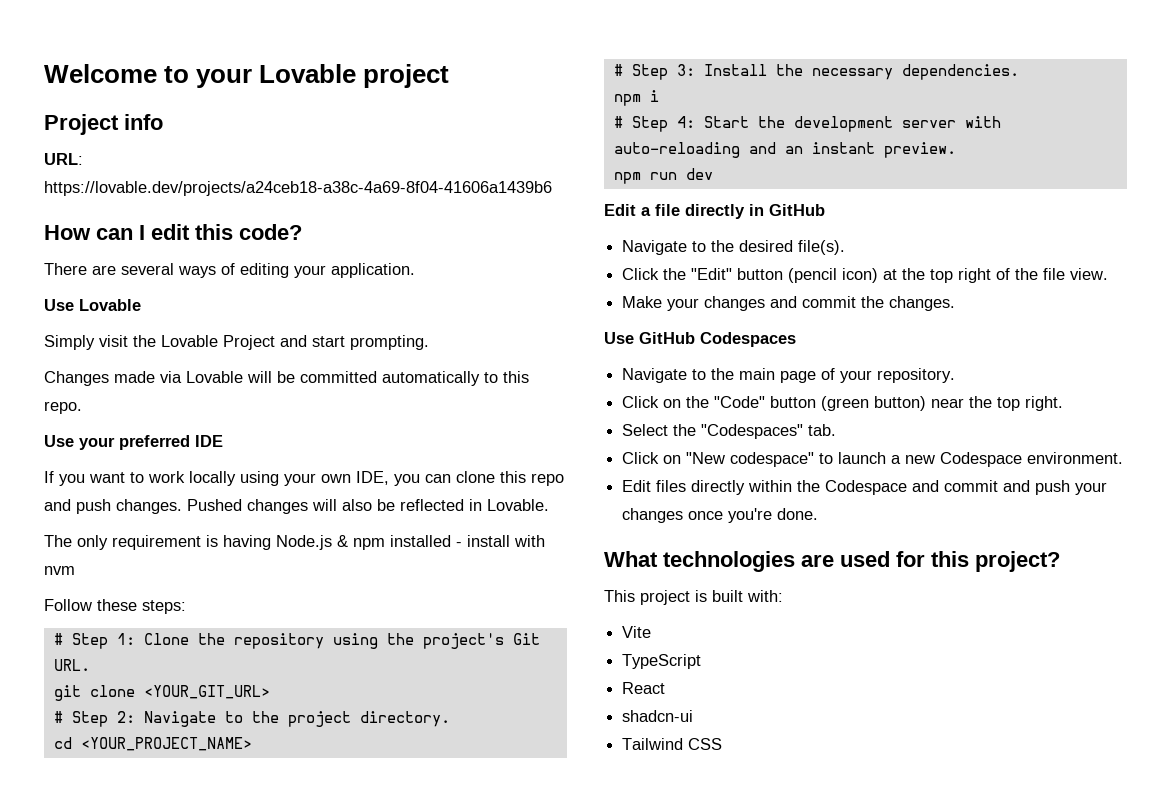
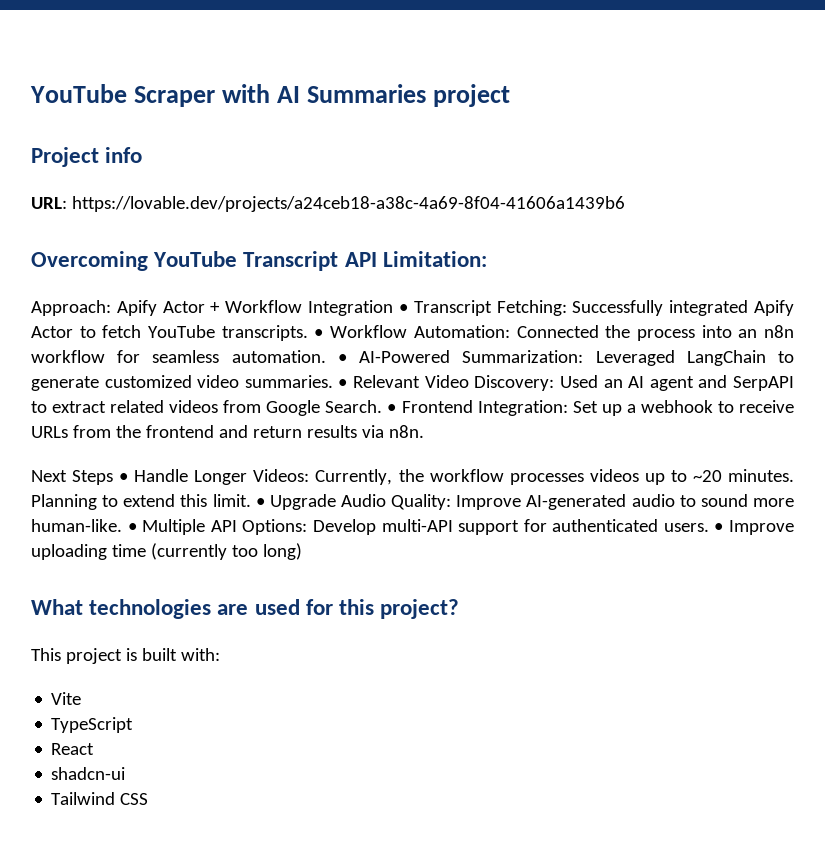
[44,64,357,88] Welcome to your Lovable -> [30,84,427,107] YouTube Scraper with AI Summaries
[44,224,302,240] [44,263,415,278] [44,299,141,311] [44,335,429,350] [44,371,529,386] [44,401,82,414] [44,435,223,450] [44,471,564,486] [44,499,549,514] [44,535,545,550] [44,566,75,575] [44,599,186,614] [53,633,540,649] [53,659,90,671] [53,685,270,701] [53,711,450,727] [53,737,252,751] [613,64,1019,80] [613,90,659,106] [613,116,1001,132] [613,142,956,158] [613,168,713,184] [604,204,825,219] [622,240,846,255] [622,268,1109,283] [622,296,956,311] [604,332,796,347] [622,368,956,383] [622,396,1064,411] [622,424,837,439] [622,452,1124,467] [622,480,1108,495] [622,508,819,523] How can I edit this code? // There are several ways of editing your application. // Use Lovable // Simply visit the Lovable Project and start prompting. // Changes made via Lovable will be committed automatically to this repo. // Use your preferred IDE // If you want to work locally using your own IDE, you can clone this repo and push changes. Pushed changes will also be reflected in Lovable. // The only requirement is having Node.js & npm installed - install with nvm // Follow these steps: // # Step 1: Clone the repository using the project's Git URL. // git clone <YOUR_GIT_URL> // # Step 2: Navigate to the project directory. // cd <YOUR_PROJECT_NAME> // # Step 3: Install the necessary dependencies. // npm i // # Step 4: Start the development server with auto-reloading and an instant preview. // npm run dev // Edit a file directly in GitHub // Navigate to the desired file(s). // Click the "Edit" button (pencil icon) at the top right of the file view. // Make your changes and commit the changes. // Use GitHub Codespaces // Navigate to the main page of your repository. // Click on the "Code" button (green button) near the top right. // Select the "Codespaces" tab. // Click on "New codespace" to launch a new Codespace environment. // Edit files directly within the Codespace and commit and push your changes once you're done. -> [31,251,487,271] [31,300,795,316] [31,325,795,341] [31,350,794,366] [31,375,794,391] [31,400,795,416] [31,425,424,438] [31,469,794,485] [31,494,794,510] [31,519,794,535] [31,543,302,560] Overcoming YouTube Transcript API Limitation: // Approach: Apify Actor + Workflow Integration • Transcript Fetching: Successfully integrated Apify Actor to fetch YouTube transcripts. • Workflow Automation: Connected the process into an n8n workflow for seamless automation. • AI-Powered Summarization: Leveraged LangChain to generate customized video summaries. • Relevant Video Discovery: Used an AI agent and SerpAPI to extract related videos from Google Search. • Frontend Integration: Set up a webhook to receive URLs from the frontend and return results via n8n. // Next Steps • Handle Longer Videos: Currently, the workflow processes videos up to ~20 minutes. Planning to extend this limit. • Upgrade Audio Quality: Improve AI-generated audio to sound more human-like. • Multiple API Options: Develop multi-API support for authenticated users. • Improve uploading time (currently too long)

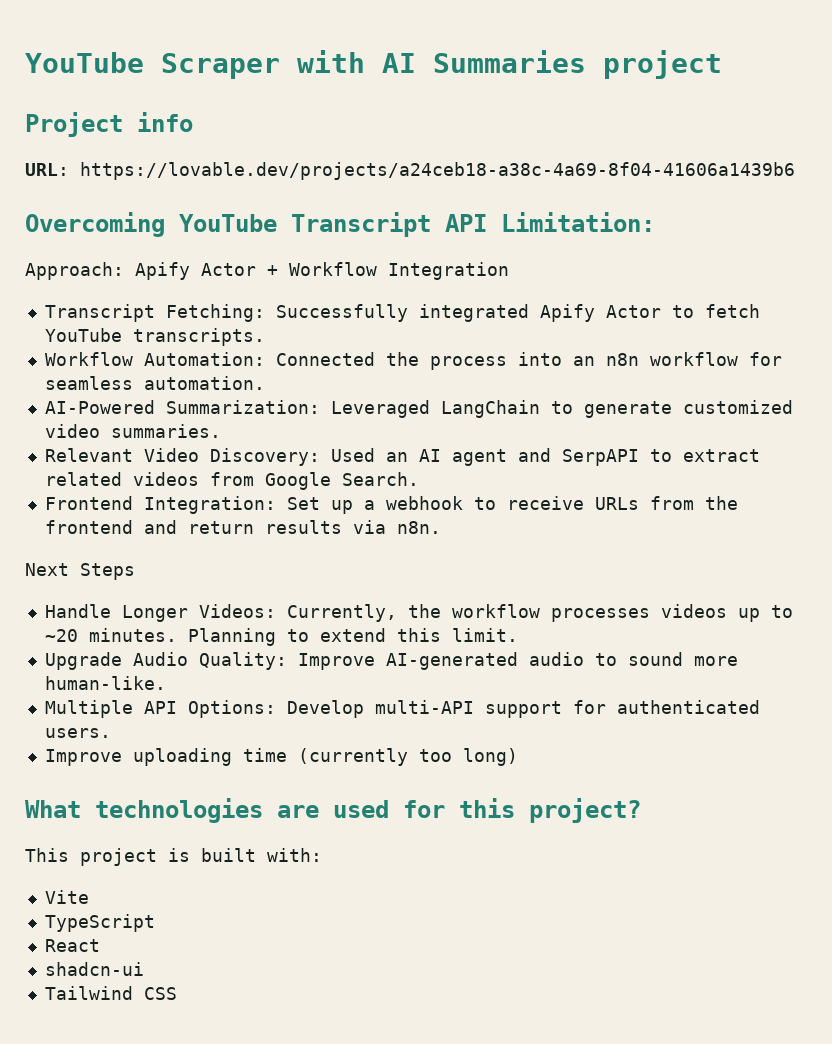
[398,304,408,313] • -> (509, 271) //
[314,329,324,338] • -> (265, 337) //
[337,354,347,363] • -> (265, 383) //
[338,379,348,388] • -> (221, 431) //
[387,404,397,413] • -> (419, 479) //
[119,473,129,482] • -> (135, 571) //
[255,498,265,507] • -> (518, 635) //
[127,523,137,532] • -> (166, 683) //
[714,523,724,532] • -> (111, 733) //

